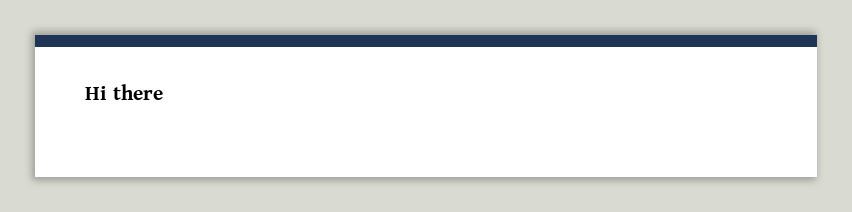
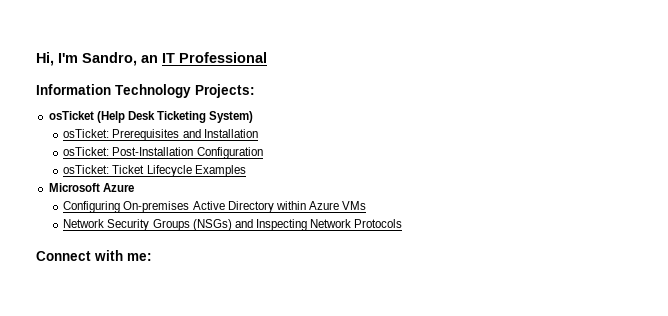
[85,84,163,100] Hi there -> [36,52,267,66] [36,84,255,98] [48,111,254,123] [63,129,258,141] [63,147,263,159] [63,165,246,177] [48,183,134,192] [63,201,366,213] [63,219,403,231] [36,250,152,261] Hi, I'm Sandro, an IT Professional // Information Technology Projects: // osTicket (Help Desk Ticketing System) // osTicket: Prerequisites and Installation // osTicket: Post-Installation Configuration // osTicket: Ticket Lifecycle Examples // Microsoft Azure // Configuring On-premises Active Directory within Azure VMs // Network Security Groups (NSGs) and Inspecting Network Protocols // Connect with me:

